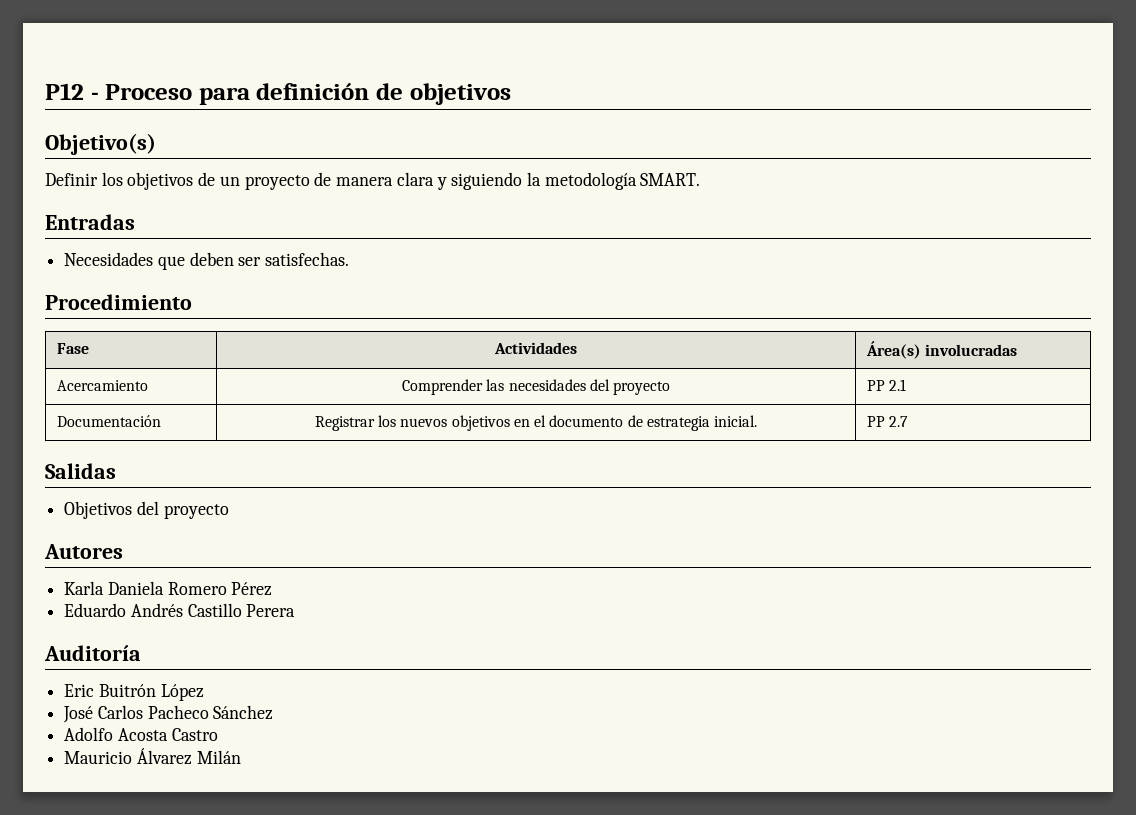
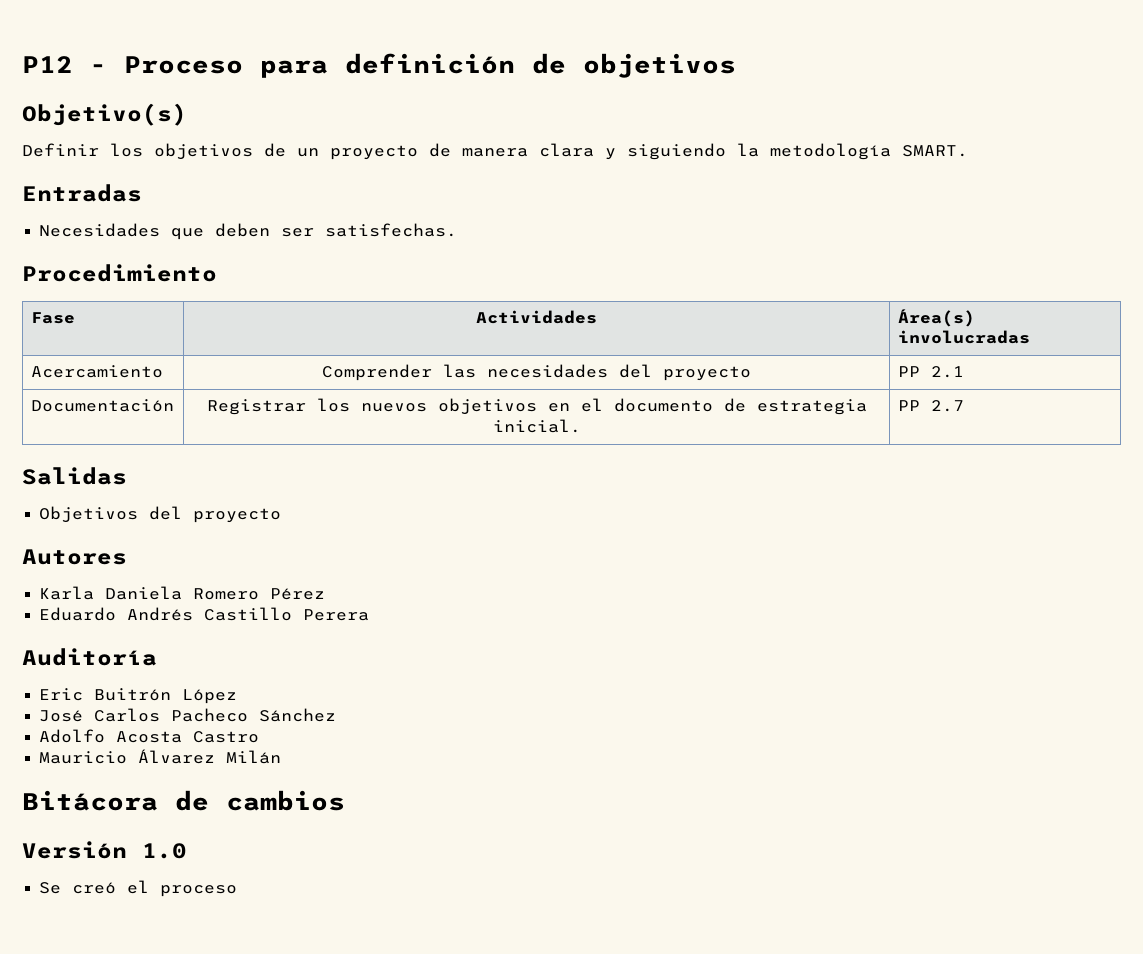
(241, 757) none -> [22,790,345,811] [22,841,187,859] [39,880,238,897] // Bitácora de cambios // Versión 1.0 // Se creó el proceso

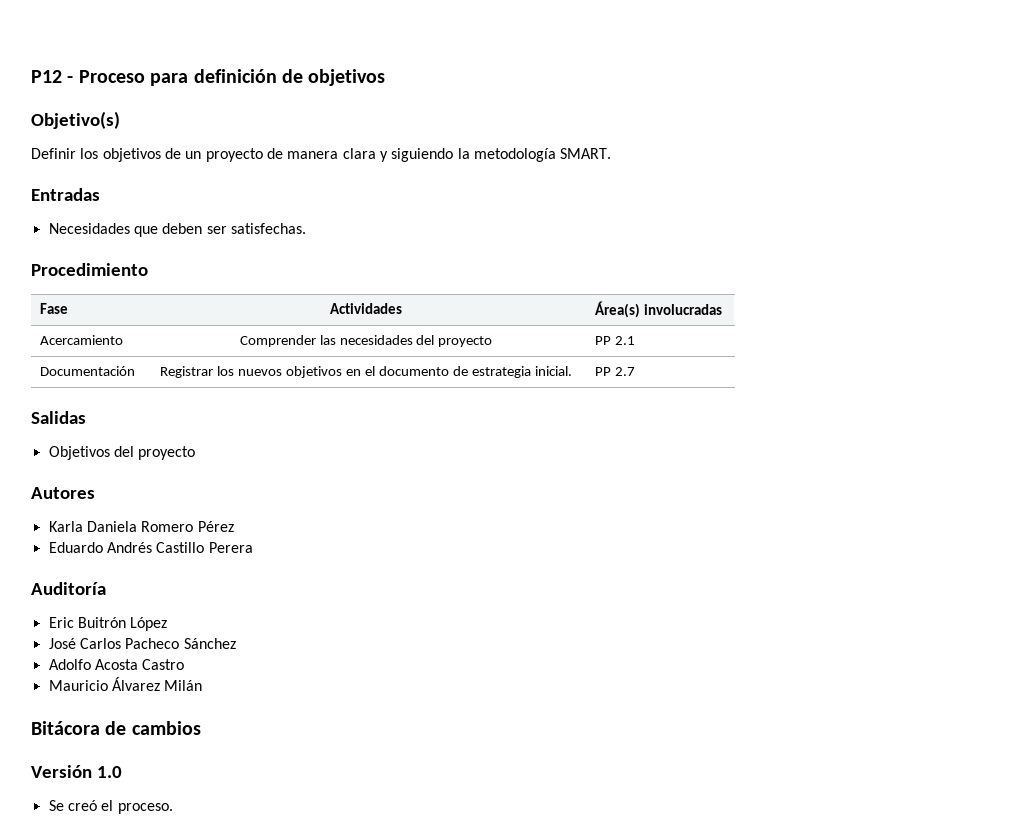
[160,885,238,897] proceso -> [117,803,173,814] proceso.

